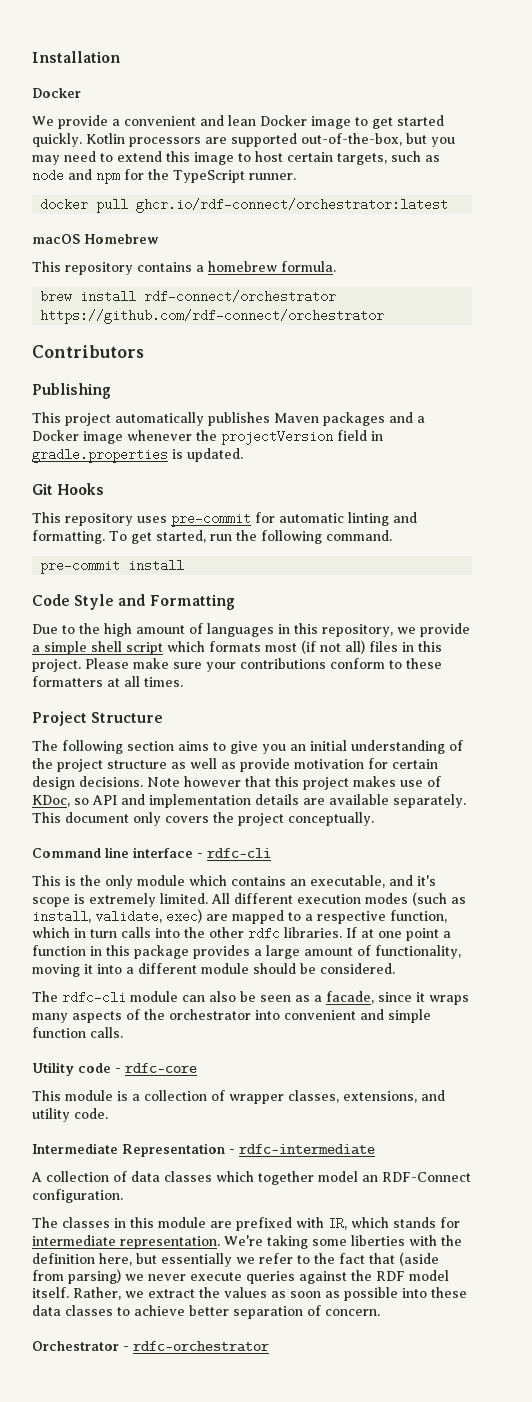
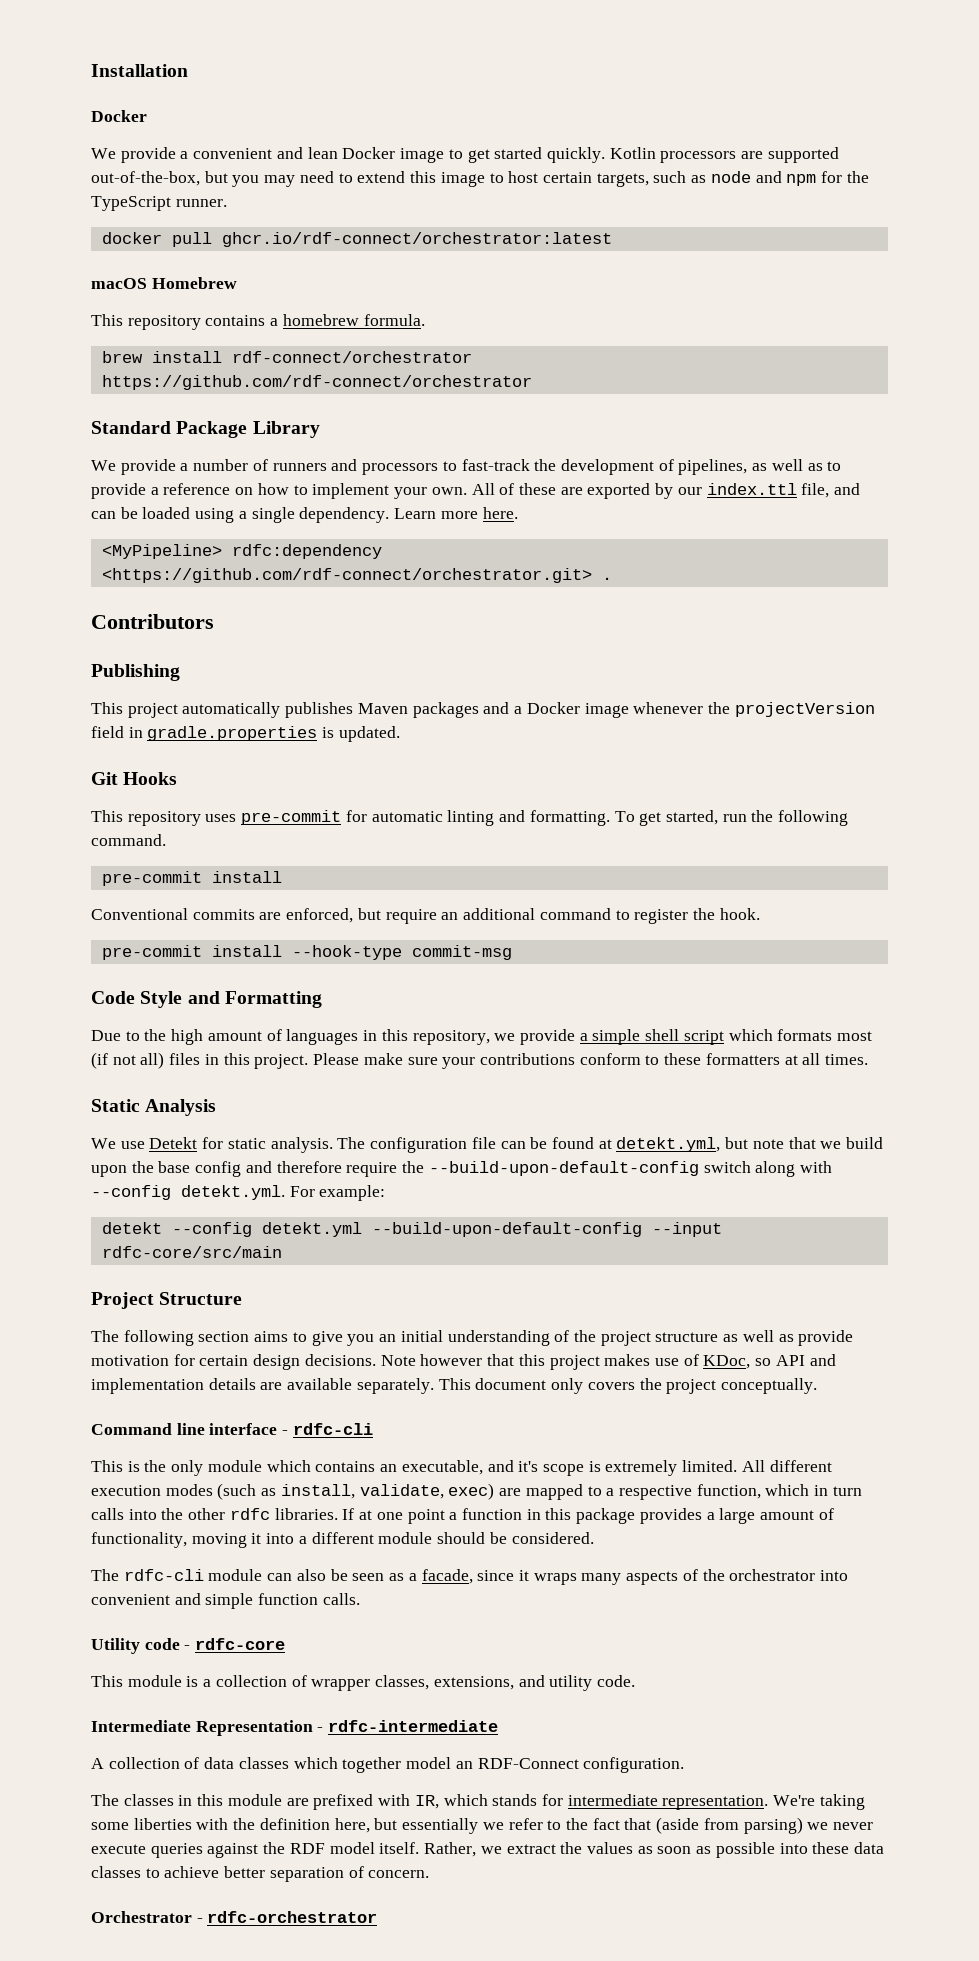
(385, 316) none -> [91,421,320,438] [91,459,842,475] [91,483,861,499] [91,507,518,523] [101,544,382,559] [101,568,612,583] // Standard Package Library // We provide a number of runners and processors to fast-track the development of pipelines, as well as to provide a reference on how to implement your own. All of these are exported by our index.ttl file, and can be loaded using a single dependency. Learn more here. // <MyPipeline> rdfc:dependency <https://github.com/rdf-connect/orchestrator.git> .
(185, 565) none -> [91,908,760,924] [101,945,512,960] // Conventional commits are enforced, but require an additional command to register the hook. // pre-commit install --hook-type commit-msg
(183, 682) none -> [91,1099,217,1116] [91,1137,884,1153] [91,1161,832,1177] [91,1185,386,1201] [101,1222,722,1237] [101,1246,282,1258] // Static Analysis // We use Detekt for static analysis. The configuration file can be found at detekt.yml, but note that we build upon the base config and therefore require the --build-upon-default-config switch along with --config detekt.yml. For example: // detekt --config detekt.yml --build-upon-default-config --input rdfc-core/src/main

